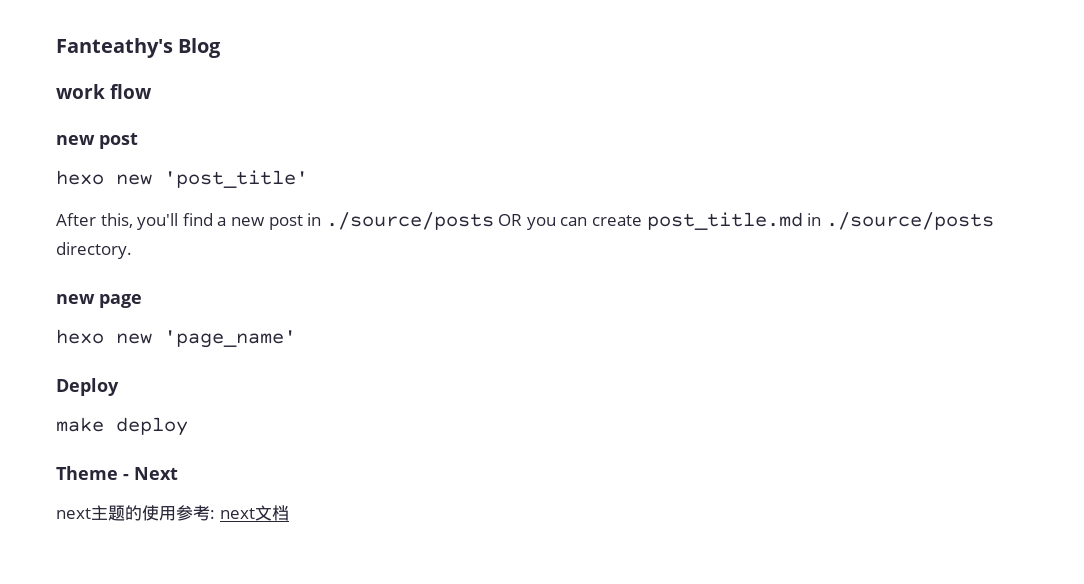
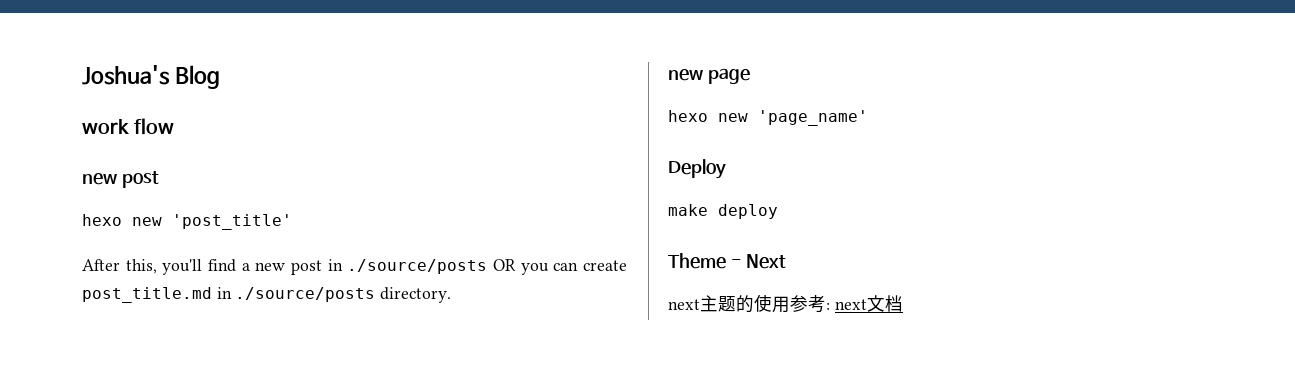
[56,38,173,58] Fanteathy's -> [82,65,170,85] Joshua's

